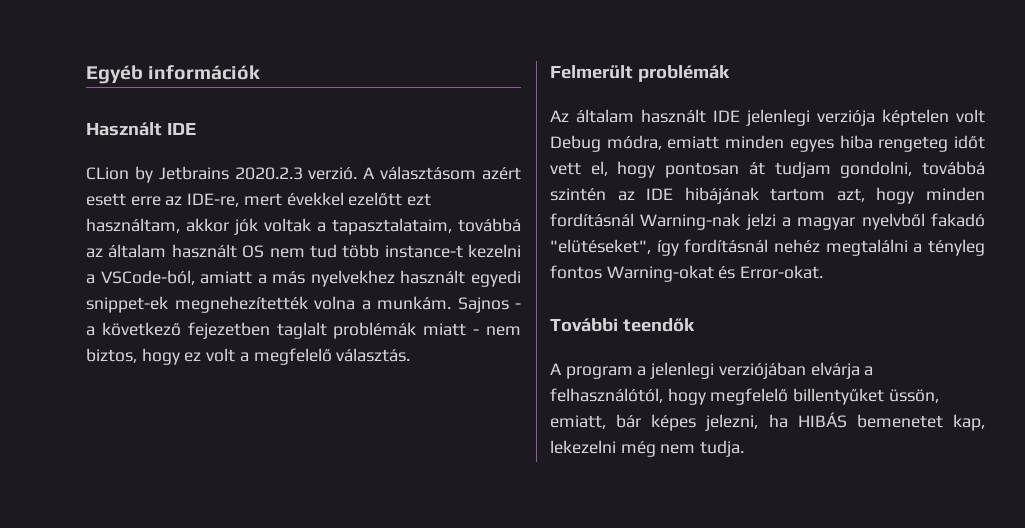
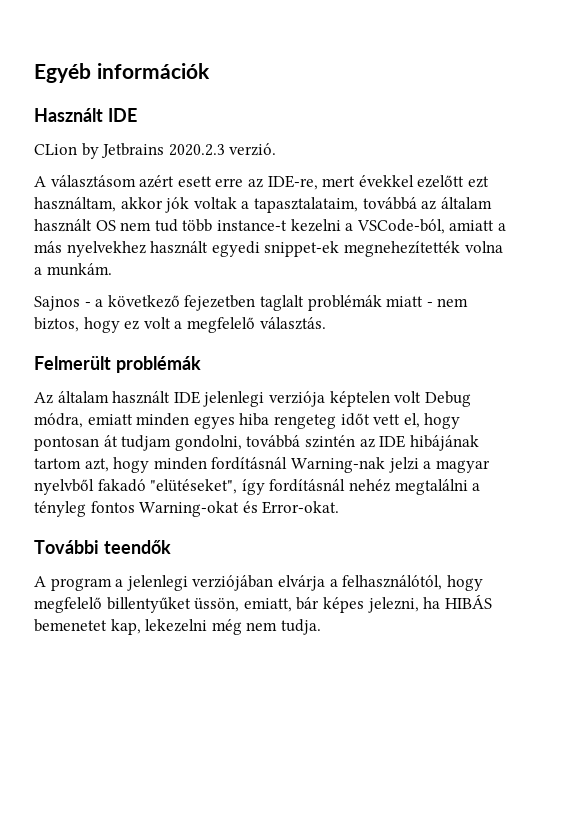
(358, 173) none -> (277, 149) //
(451, 303) none -> (112, 269) //

